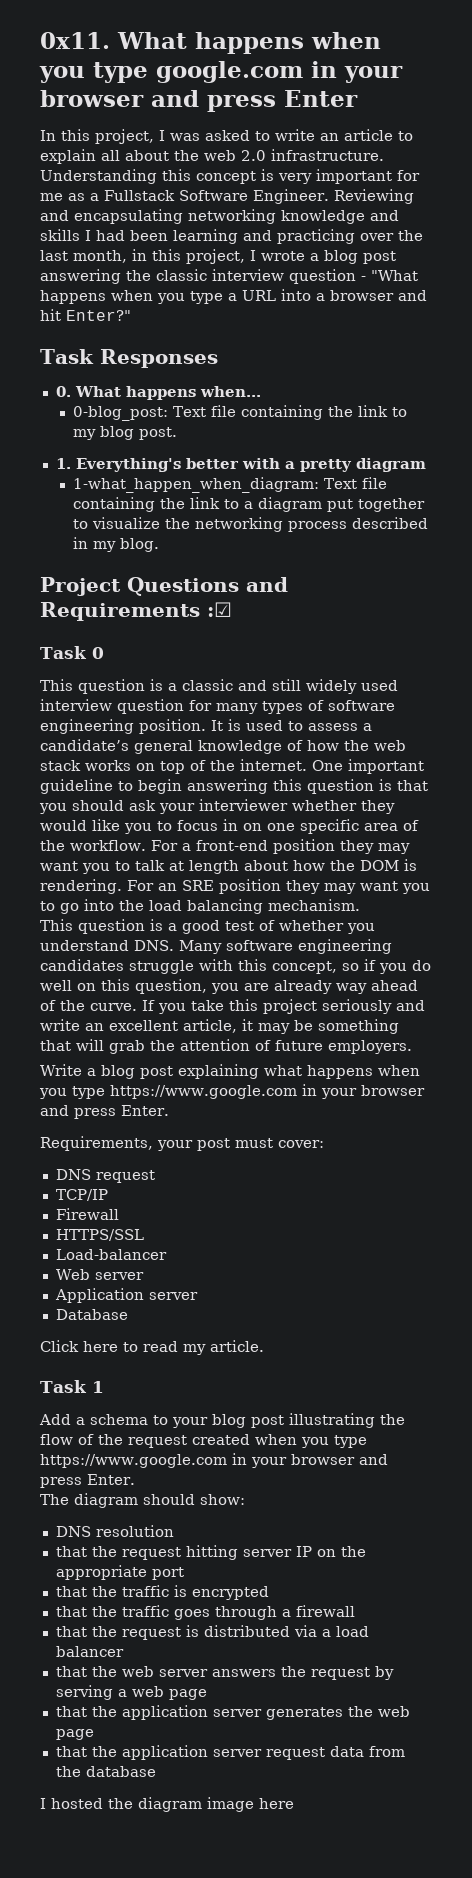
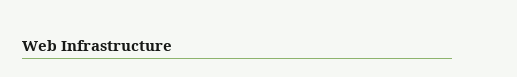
[40,32,381,54] [39,61,403,83] [40,90,358,112] [40,129,413,144] [40,149,384,164] [40,169,420,184] [40,189,414,204] [40,209,399,224] [40,229,423,244] [40,249,396,264] [40,269,418,284] [40,289,427,304] [40,309,131,321] [40,349,218,368] [55,386,261,400] [73,405,408,421] [73,426,178,440] [55,458,426,472] [73,477,388,493] [73,497,426,512] [73,517,429,532] [73,537,160,552] [40,577,288,596] [40,602,232,621] [40,646,104,659] [40,679,398,694] [40,699,395,714] [40,719,372,734] [40,739,406,754] [40,759,424,774] [40,779,428,794] [39,799,395,814] [40,819,419,834] [40,839,410,854] [40,859,417,874] [40,879,430,894] [40,899,360,914] [40,919,375,934] [40,939,392,954] [40,959,431,974] [40,979,418,994] [40,999,425,1014] [40,1019,399,1034] [40,1039,412,1054] [40,1064,420,1079] [39,1084,425,1099] [40,1105,169,1119] [40,1136,324,1151] [55,1169,155,1183] [55,1189,108,1201] [55,1208,119,1220] [55,1229,144,1241] [55,1249,167,1260] [55,1269,144,1280] [54,1288,198,1303] [55,1309,128,1320] [40,1340,264,1355] [40,1380,104,1393] [39,1413,405,1428] [40,1434,367,1448] [40,1453,388,1468] [40,1474,135,1488] [40,1493,245,1508] [55,1525,174,1537] [55,1545,366,1560] [55,1565,184,1580] [55,1585,269,1600] [55,1605,355,1620] [55,1625,369,1640] [55,1646,124,1657] [55,1666,394,1680] [55,1685,207,1700] [55,1705,410,1720] [55,1729,94,1740] [55,1745,405,1760] [55,1766,156,1777] [40,1797,294,1812] 0x11. What happens when you type google.com in your browser and press Enter // In this project, I was asked to write an article to explain all about the web 2.0 infrastructure. Understanding this concept is very important for me as a Fullstack Software Engineer. Reviewing and encapsulating networking knowledge and skills I had been learning and practicing over the last month, in this project, I wrote a blog post answering the classic interview question - "What happens when you type a URL into a browser and hit Enter?" // Task Responses // 0. What happens when... // 0-blog_post: Text file containing the link to my blog post. // 1. Everything's better with a pretty diagram // 1-what_happen_when_diagram: Text file containing the link to a diagram put together to visualize the networking process described in my blog. // Project Questions and Requirements :☑ // Task 0 // This question is a classic and still widely used interview question for many types of software engineering position. It is used to assess a candidate’s general knowledge of how the web stack works on top of the internet. One important guideline to begin answering this question is that you should ask your interviewer whether they would like you to focus in on one specific area of the workflow. For a front-end position they may want you to talk at length about how the DOM is rendering. For an SRE position they may want you to go into the load balancing mechanism. // This question is a good test of whether you understand DNS. Many software engineering candidates struggle with this concept, so if you do well on this question, you are already way ahead of the curve. If you take this project seriously and write an excellent article, it may be something that will grab the attention of future employers. // Write a blog post explaining what happens when you type https://www.google.com in your browser and press Enter. // Requirements, your post must cover: // DNS request // TCP/IP // Firewall // HTTPS/SSL // Load-balancer // Web server // Application server // Database // Click here to read my article. // Task 1 // Add a schema to your blog post illustrating the flow of the request created when you type https://www.google.com in your browser and press Enter. // The diagram should show: // DNS resolution // that the request hitting server IP on the appropriate port // that the traffic is encrypted // that the traffic goes through a firewall // that the request is distributed via a load balancer // that the web server answers the request by serving a web page // that the application server generates the web page // that the application server request data from the database // I hosted the diagram image here -> [22,40,173,51] Web Infrastructure

